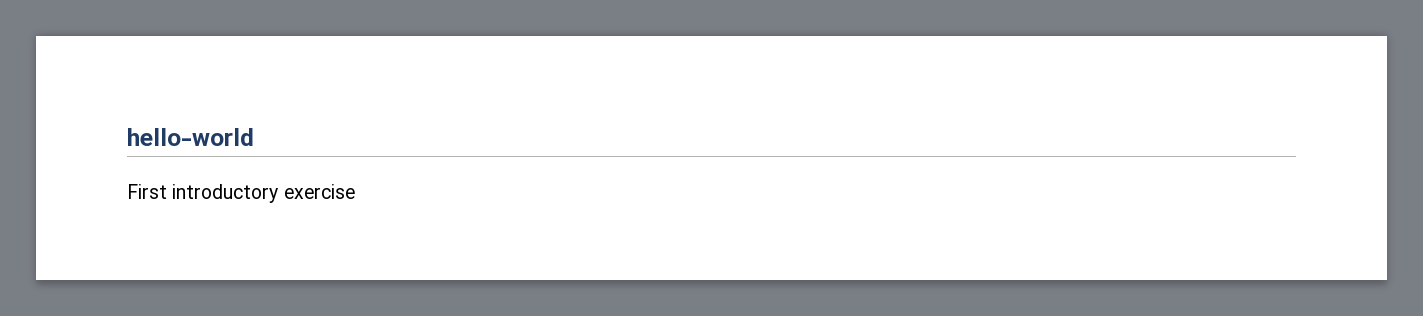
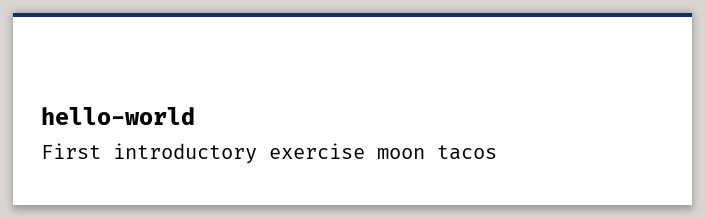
(355, 191) none -> [377,145,497,160] moon tacos

